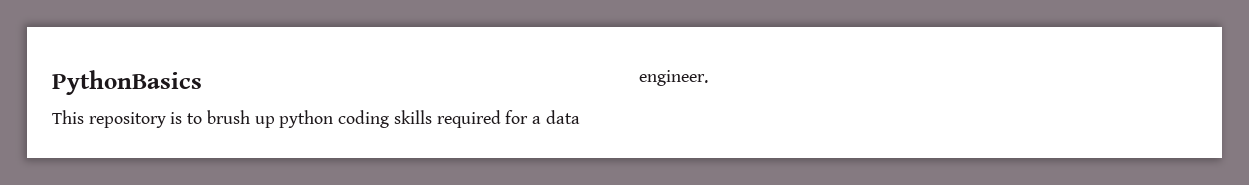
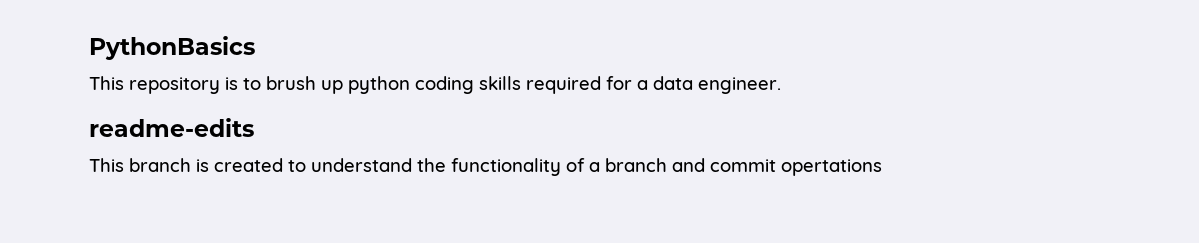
(708, 78) none -> [89,118,254,137] [89,158,882,176] // readme-edits // This branch is created to understand the functionality of a branch and commit opertations

